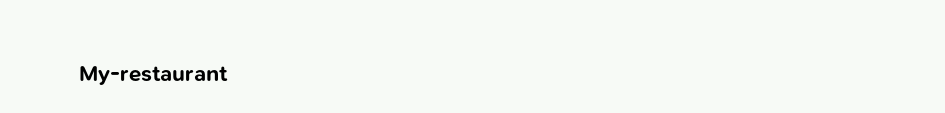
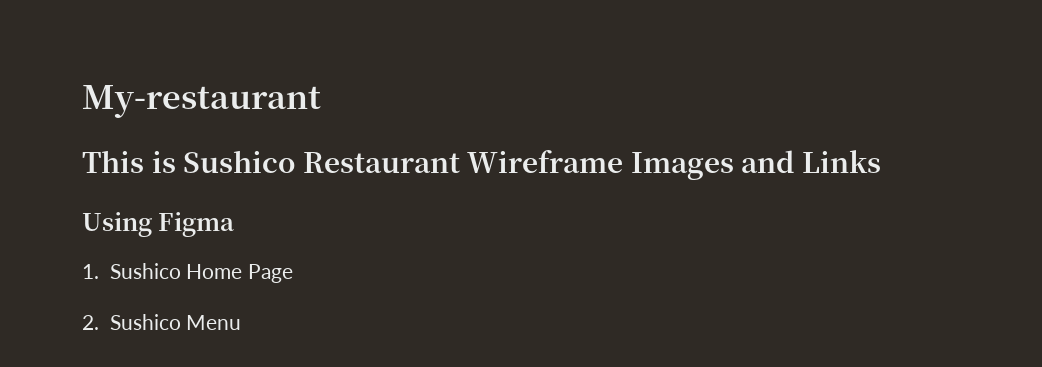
(228, 75) none -> [82,150,881,180] [82,212,235,237] [82,263,293,283] [82,314,242,330] // This is Sushico Restaurant Wireframe Images and Links // Using Figma // 1. Sushico Home Page // 2. Sushico Menu

